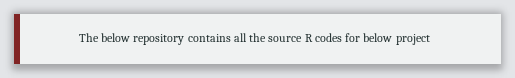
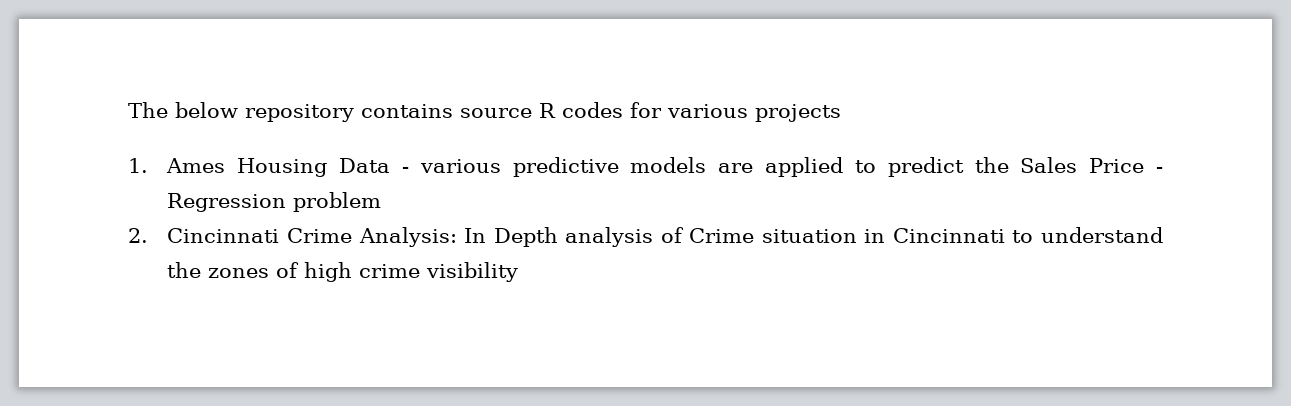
[233,33,267,42] all the -> (453, 111) none
[363,33,430,45] below project -> [667,104,841,122] [128,157,1163,177] [167,192,382,212] [128,227,1164,247] [167,262,519,282] various projects // 1. Ames Housing Data - various predictive models are applied to predict the Sales Price - Regression problem // 2. Cincinnati Crime Analysis: In Depth analysis of Crime situation in Cincinnati to understand the zones of high crime visibility

